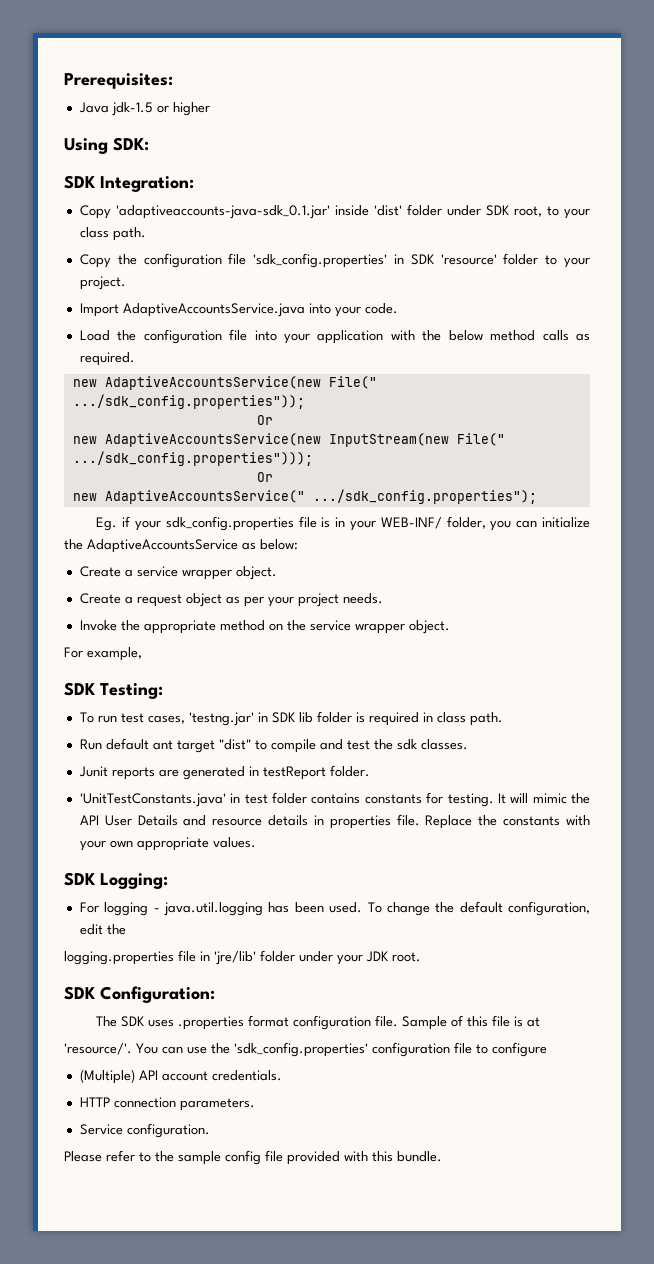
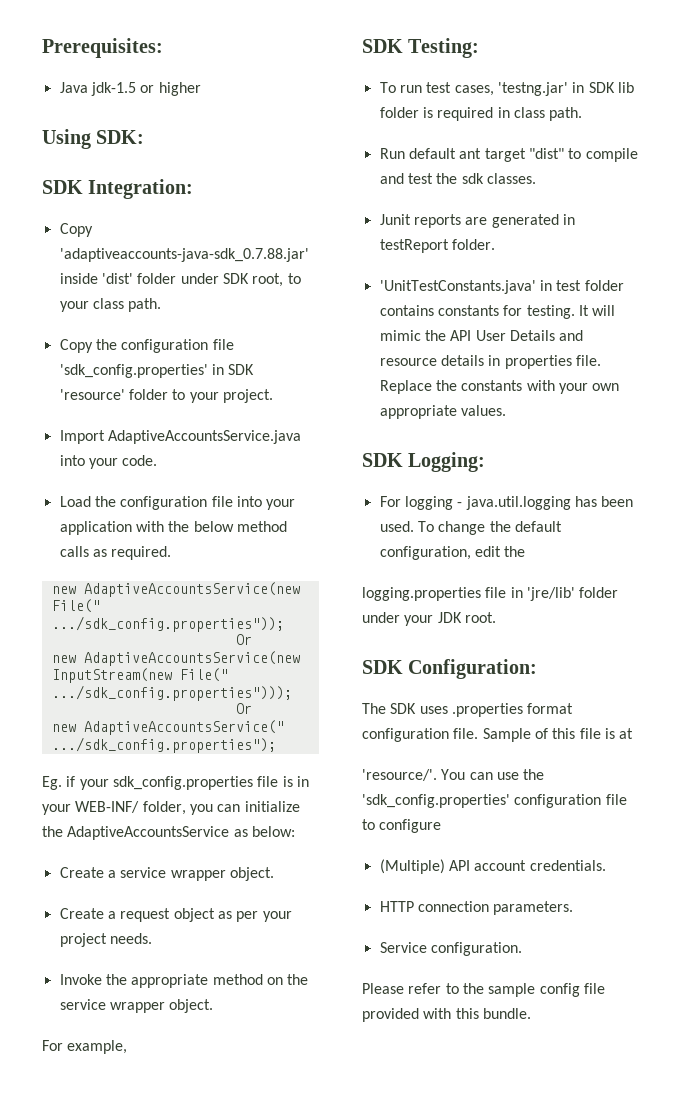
[115,205,330,219] 'adaptiveaccounts-java-sdk_0.1.jar' -> [59,248,309,262] 'adaptiveaccounts-java-sdk_0.7.88.jar'

